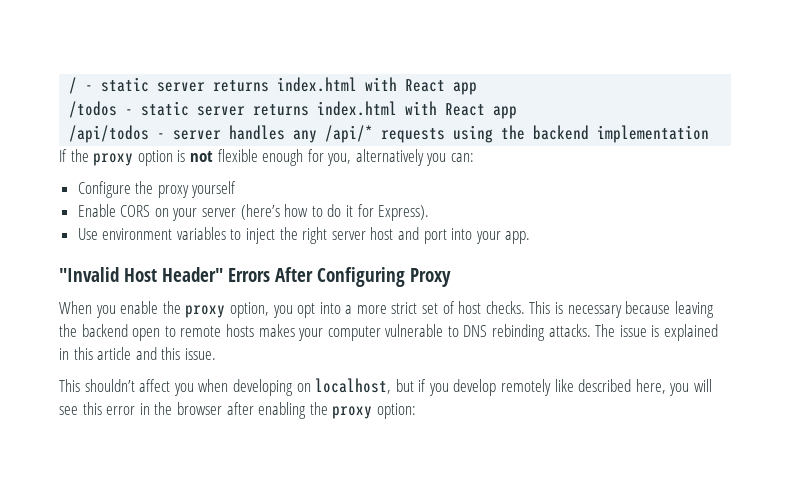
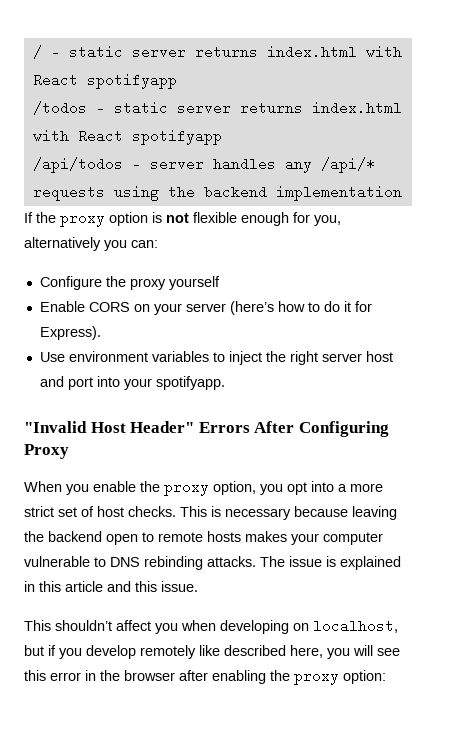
[453,82,478,95] app -> [86,73,177,89] spotifyapp
[493,106,518,119] app -> [131,129,222,145] spotifyapp
[505,231,531,244] app. -> [155,376,225,390] spotifyapp.

